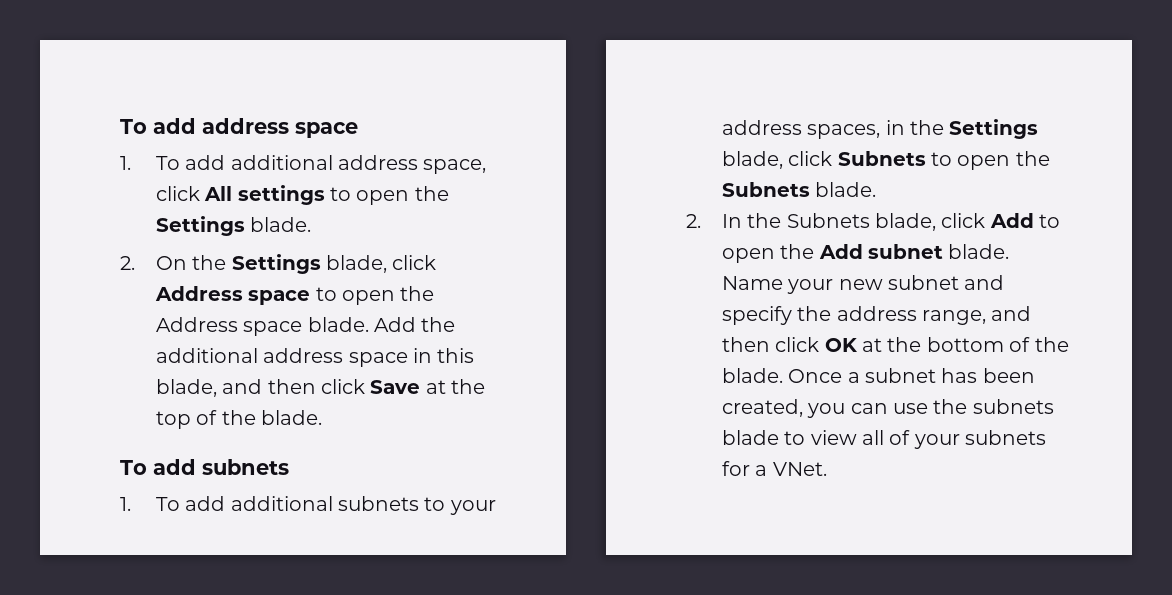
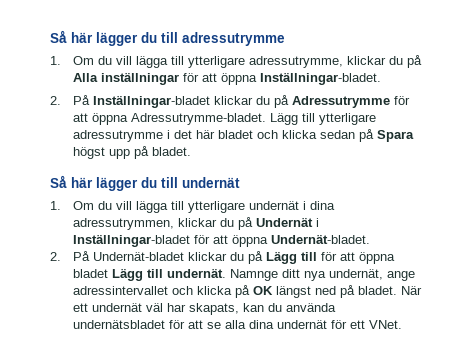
[120,118,358,138] [120,155,487,174] [155,185,449,205] [155,216,312,236] [120,254,437,274] [154,286,435,305] [155,317,456,336] [155,348,475,367] [155,379,486,397] [155,410,322,429] [120,459,289,475] [120,496,496,515] [721,119,1039,139] [721,151,1050,170] [721,182,877,197] [686,213,1061,231] [721,244,1010,263] [721,275,1005,294] [721,306,1032,325] [721,337,1069,352] [721,368,1035,383] [721,399,1054,418] [721,430,1047,449] [721,461,768,476] To add address space // 1. To add additional address space, click All settings to open the Settings blade. // 2. On the Settings blade, click Address space to open the Address space blade. Add the additional address space in this blade, and then click Save at the top of the blade. // To add subnets // 1. To add additional subnets to your address spaces, in the Settings blade, click Subnets to open the Subnets blade. // 2. In the Subnets blade, click Add to open the Add subnet blade. Name your new subnet and specify the address range, and then click OK at the bottom of the blade. Once a subnet has been created, you can use the subnets blade to view all of your subnets for a -> [50,30,285,46] [50,55,422,68] [72,72,381,85] [50,95,410,108] [72,113,376,125] [72,129,414,142] [72,146,191,159] [50,175,240,191] [50,201,335,213] [72,217,319,230] [72,234,370,247] [50,251,395,264] [72,268,415,281] [72,285,422,298] [72,303,336,315] [72,320,365,329] Så här lägger du till adressutrymme // 1. Om du vill lägga till ytterligare adressutrymme, klickar du på Alla inställningar för att öppna Inställningar-bladet. // 2. På Inställningar-bladet klickar du på Adressutrymme för att öppna Adressutrymme-bladet. Lägg till ytterligare adressutrymme i det här bladet och klicka sedan på Spara högst upp på bladet. // Så här lägger du till undernät // 1. Om du vill lägga till ytterligare undernät i dina adressutrymmen, klickar du på Undernät i Inställningar-bladet för att öppna Undernät-bladet. // 2. På Undernät-bladet klickar du på Lägg till för att öppna bladet Lägg till undernät. Namnge ditt nya undernät, ange adressintervallet och klicka på OK längst ned på bladet. När ett undernät väl har skapats, kan du använda undernätsbladet för att se alla dina undernät för ett

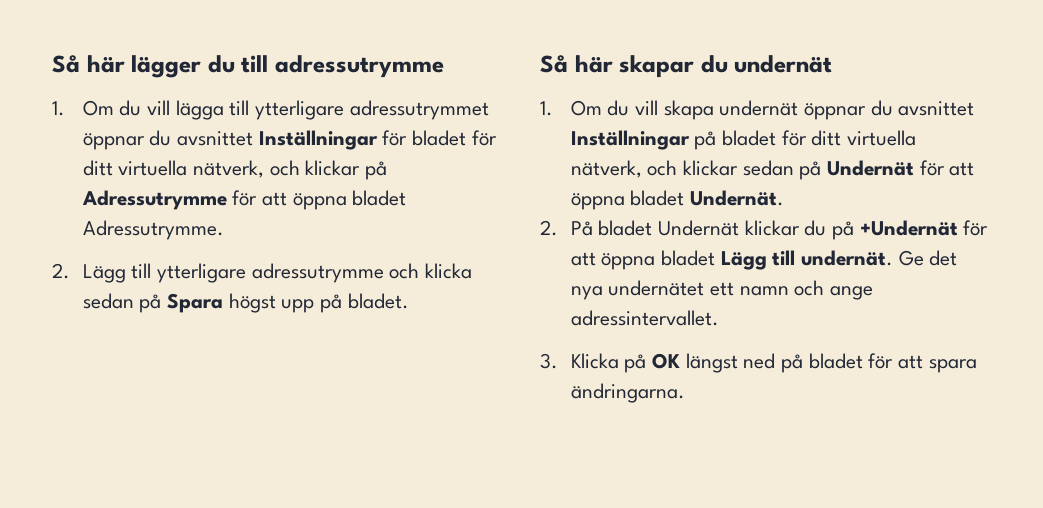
[248,55,422,68] [72,72,381,85] [50,95,270,108] adressutrymme, klickar du på Alla inställningar för att öppna Inställningar-bladet. // 2. På Inställningar-bladet klickar du -> [349,100,489,120] [82,130,497,150] [82,160,361,178] adressutrymmet öppnar du avsnittet Inställningar för bladet för ditt virtuella nätverk, och klickar
[130,113,266,125] Adressutrymme-bladet. -> [352,190,407,206] [82,220,224,240] [52,263,70,279] bladet Adressutrymme. // 2.
[166,130,253,139] i det här bladet -> (384, 273) none
[96,177,178,191] lägger du till -> [619,55,728,78] skapar du
[135,201,335,213] [72,217,319,230] [72,234,370,247] [50,251,317,264] lägga till ytterligare undernät i dina adressutrymmen, klickar du på Undernät i Inställningar-bladet för att öppna Undernät-bladet. // 2. På Undernät-bladet klickar du på Lägg till -> [663,100,975,120] [570,130,916,150] [570,160,975,180] [570,190,784,210] [540,220,958,240] skapa undernät öppnar du avsnittet Inställningar på bladet för ditt virtuella nätverk, och klickar sedan på Undernät för att öppna bladet Undernät. // 2. På bladet Undernät klickar du på +Undernät
[229,269,415,281] [72,286,232,295] Namnge ditt nya undernät, ange adressintervallet och klicka -> [898,250,958,266] [570,280,873,300] [570,310,719,326] [540,353,619,369] Ge det nya undernätet ett namn och ange adressintervallet. // 3. Klicka
[357,286,422,295] [72,303,336,315] [72,320,402,329] bladet. När ett undernät väl har skapats, kan du använda undernätsbladet för att se alla dina undernät för ett VNet. -> [808,353,977,373] [570,383,685,403] bladet för att spara ändringarna.

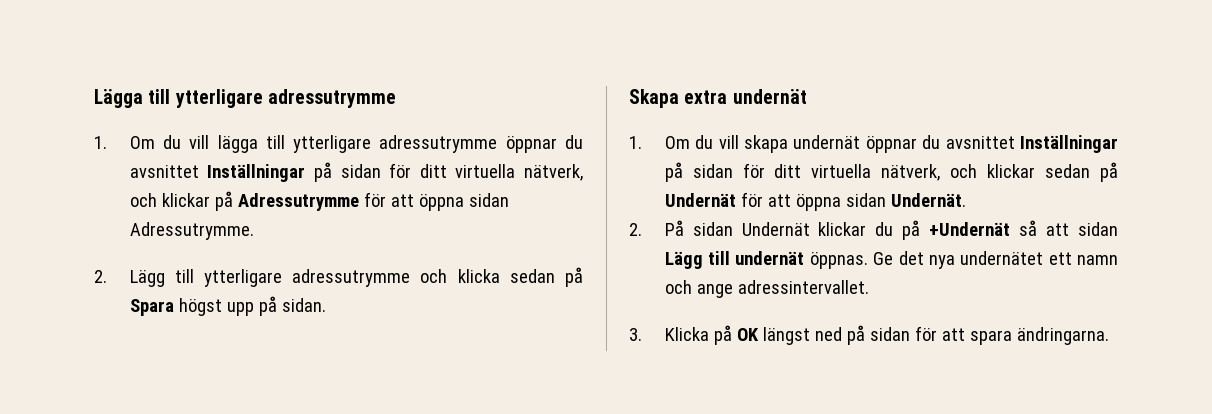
[52,55,269,78] Så här lägger du till -> [94,89,263,108] Lägga till ytterligare
[349,100,489,120] [82,130,466,150] adressutrymmet öppnar du avsnittet Inställningar för bladet -> [379,135,583,153] [129,162,381,182] adressutrymme öppnar du avsnittet Inställningar på sidan
[352,190,407,206] bladet -> [468,193,509,207] sidan
[347,293,409,309] [540,55,728,78] bladet. // Så här skapar du -> [281,298,326,312] [629,89,728,108] sidan. // Skapa extra
[721,130,776,146] bladet -> [692,164,733,178] sidan
[630,190,685,206] bladet -> [845,193,886,207] sidan
[598,220,653,236] bladet -> [692,222,733,236] sidan
[963,220,989,236] [570,250,893,270] för att öppna bladet Lägg till undernät. -> [1019,220,1118,236] [664,251,868,269] så att sidan Lägg till undernät öppnas.
[808,353,863,369] bladet -> [869,327,910,341] sidan

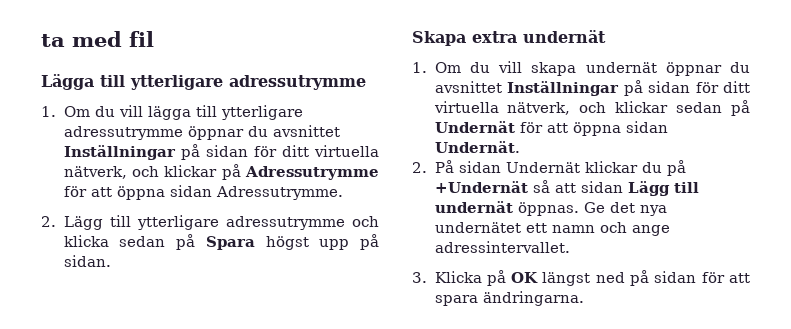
(94, 98) none -> [41,31,154,47] ta med fil //

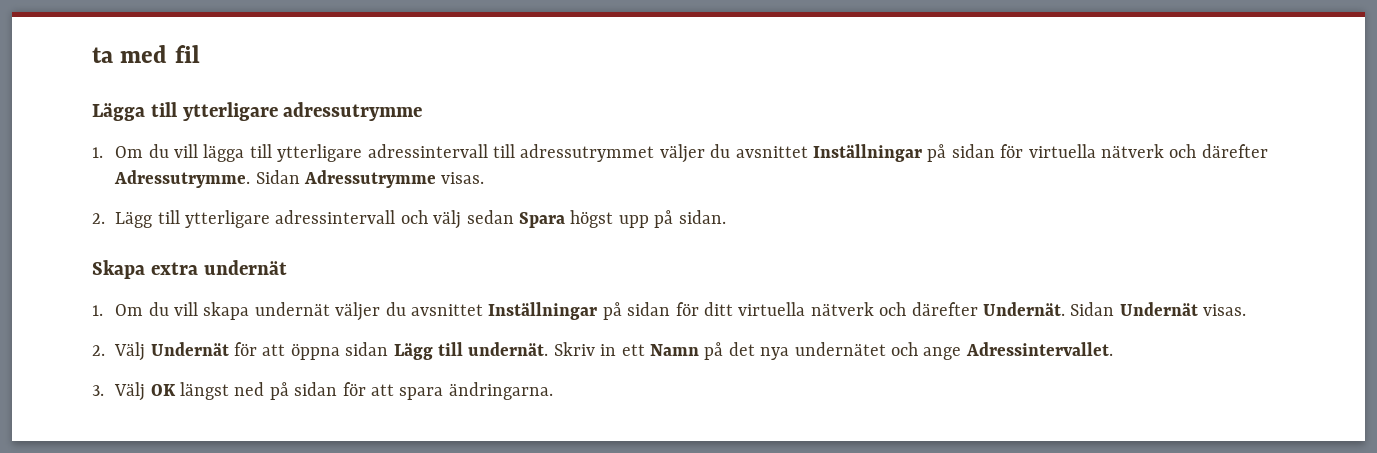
[63,125,340,140] [63,144,379,160] [63,164,379,180] [63,185,343,200] adressutrymme öppnar du avsnittet Inställningar på sidan för ditt virtuella nätverk, och klickar på Adressutrymme för att öppna sidan Adressutrymme. -> [367,144,1268,163] [114,170,485,188] adressintervall till adressutrymmet väljer du avsnittet Inställningar på sidan för virtuella nätverk och därefter Adressutrymme. Sidan Adressutrymme visas.
[225,216,379,230] [63,234,195,250] adressutrymme och klicka sedan på -> [275,210,514,229] adressintervall och välj sedan
[665,62,750,76] [434,80,750,96] [433,100,750,116] öppnar du avsnittet Inställningar på sidan för ditt virtuella nätverk, och klickar sedan på -> [335,302,1247,321] [92,342,146,361] väljer du avsnittet Inställningar på sidan för ditt virtuella nätverk och därefter Undernät. Sidan Undernät visas. // 2. Välj
[434,141,520,153] [412,160,686,176] [434,180,699,196] [434,201,605,216] Undernät. // 2. På sidan Undernät klickar du på +Undernät så att sidan Lägg till undernät öppnas. Ge -> [393,342,724,360] Lägg till undernät. Skriv in ett Namn på
[525,223,595,233] ett namn -> (886, 349) none
[434,241,570,253] adressintervallet. -> [965,342,1113,356] Adressintervallet.
[434,270,506,286] Klicka på -> [114,382,146,401] Välj

